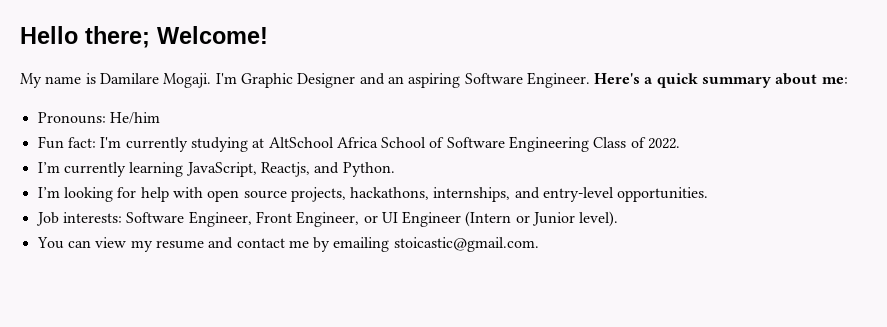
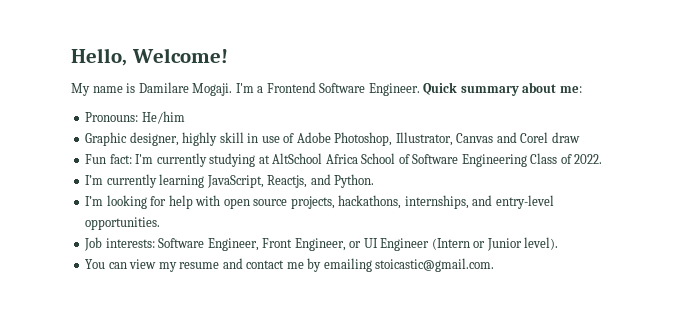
[20,26,150,48] Hello there; -> [71,48,127,66] Hello,
[240,72,698,88] Graphic Designer and an aspiring Software Engineer. Here's a quick -> [257,82,458,96] a Frontend Software Engineer. Quick
(160, 118) none -> [85,132,580,146] // Graphic designer, highly skill in use of Adobe Photoshop, Illustrator, Canvas and Corel draw

